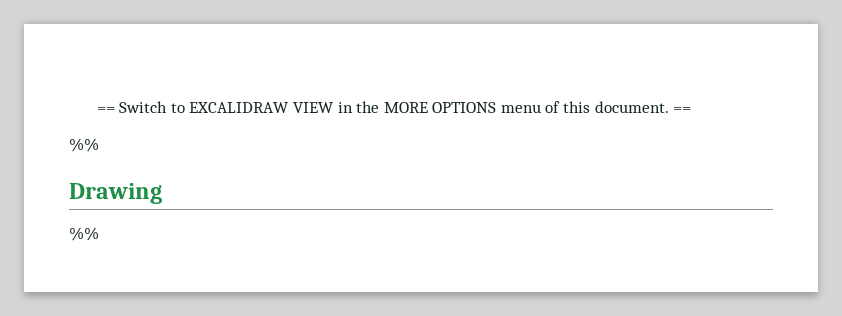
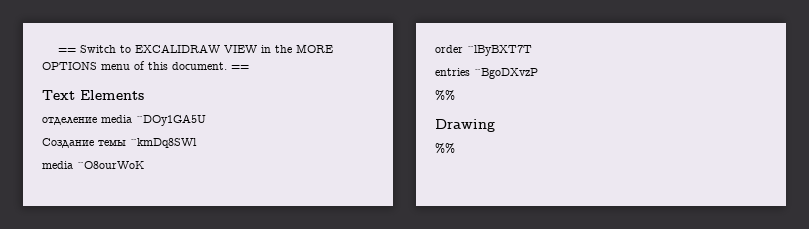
(692, 110) none -> [42,90,144,100] [42,114,206,126] [42,138,197,148] [42,161,144,169] [435,45,532,56] [435,68,538,79] // Text Elements // отделение media ^DOy1GA5U // Создание темы ^kmDq8SWl // media ^O8ourWoK // order ^lByBXT7T // entries ^BgoDXvzP

